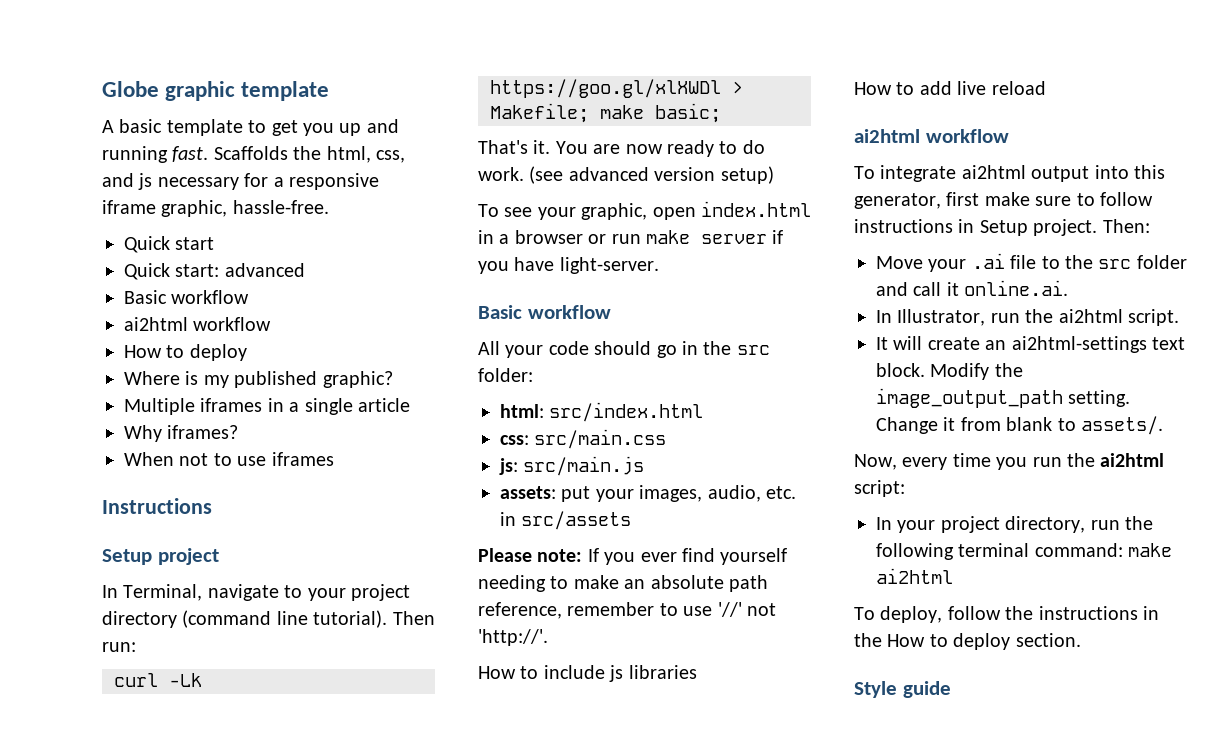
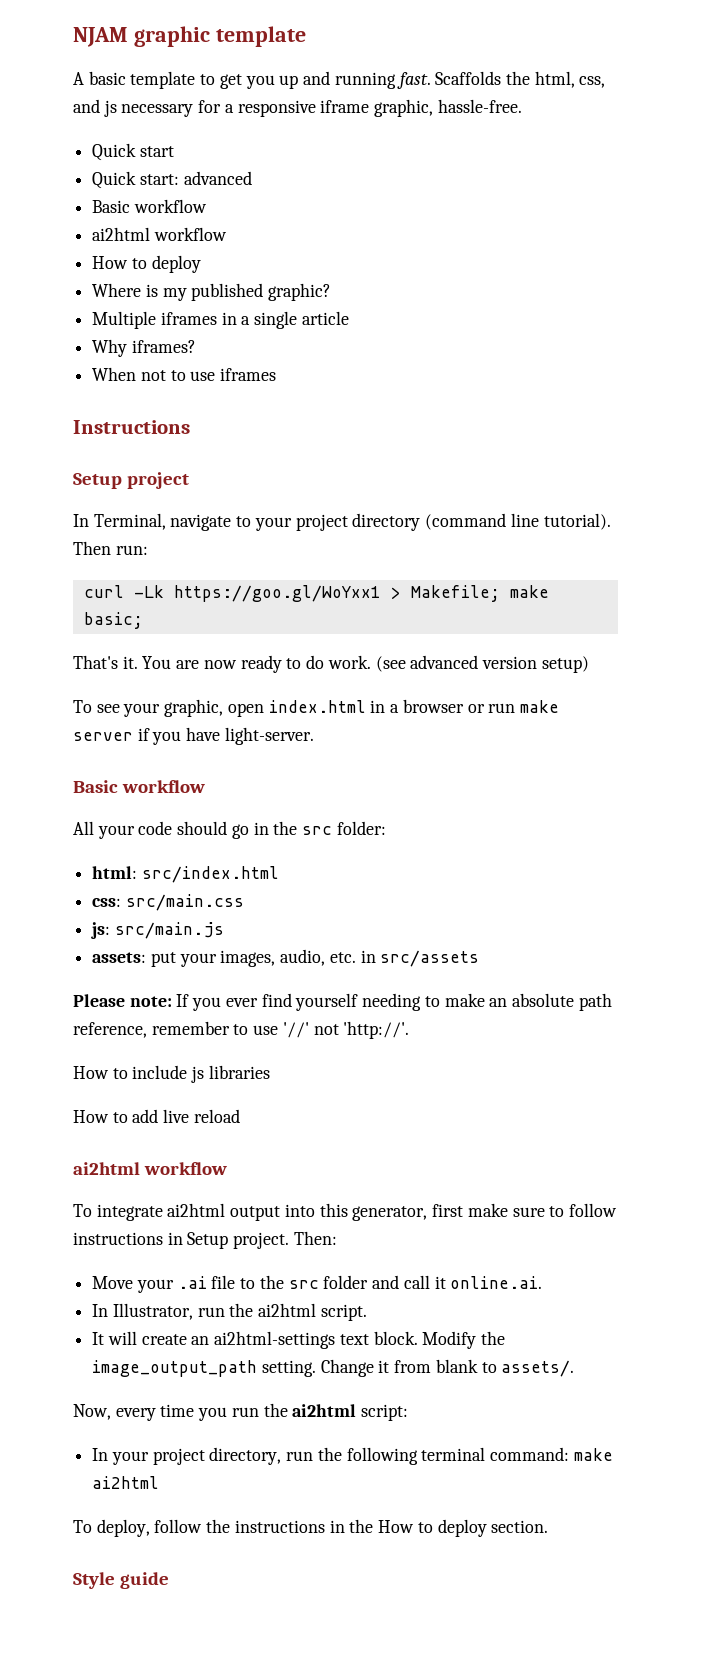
[102,81,159,97] Globe -> [73,27,128,47] NJAM
[490,79,721,98] https://goo.gl/xlXWDl -> [173,585,381,602] https://goo.gl/WoYxx1

